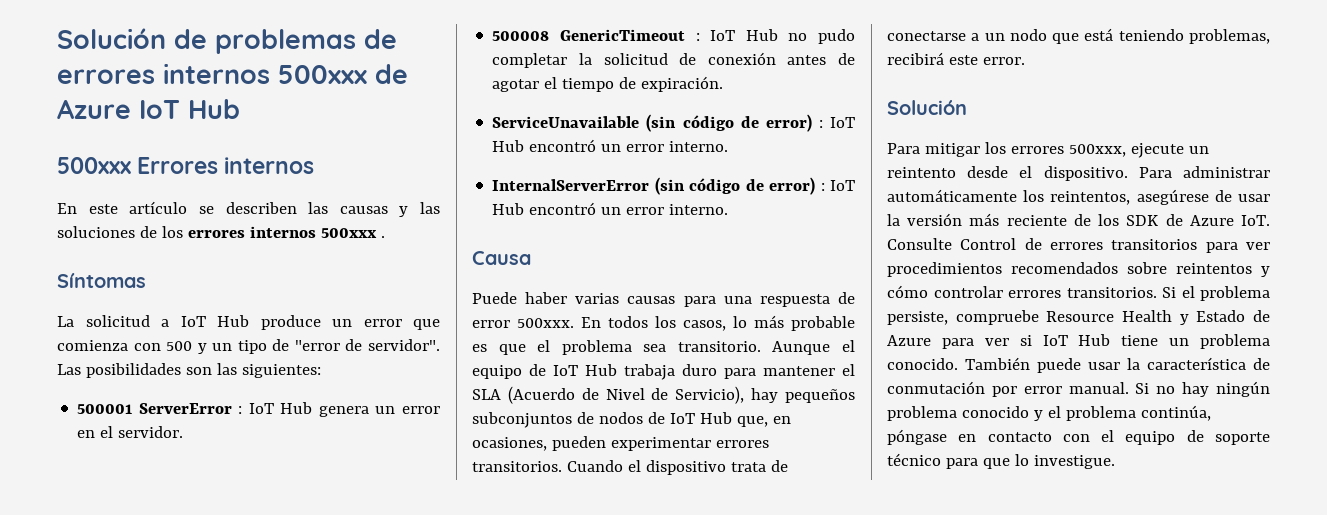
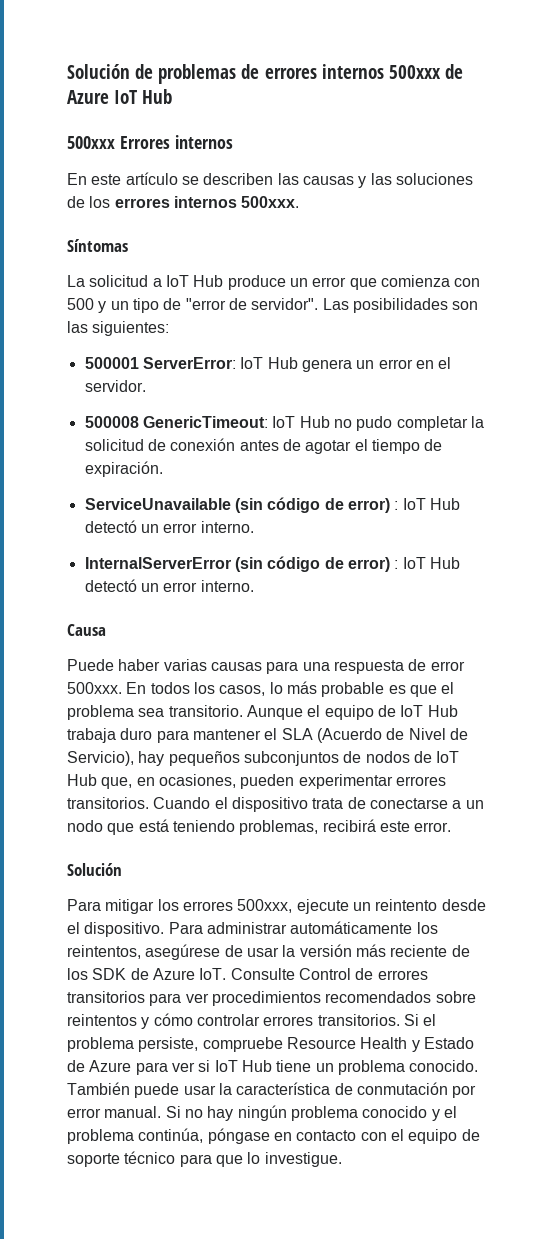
[320,228,385,238] 500xxx . -> [241,196,300,208] 500xxx.
[138,403,243,414] ServerError : -> [142,357,236,369] ServerError:
[559,29,700,41] GenericTimeout : -> [142,416,268,428] GenericTimeout:
[529,139,597,152] encontró -> [84,520,137,533] detectó
[529,202,597,215] encontró -> [84,579,137,592] detectó

